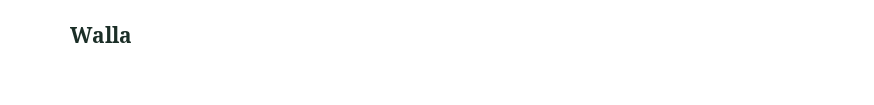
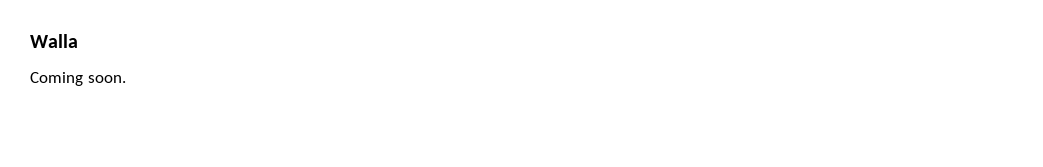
(132, 34) none -> [30,72,126,86] // Coming soon.

